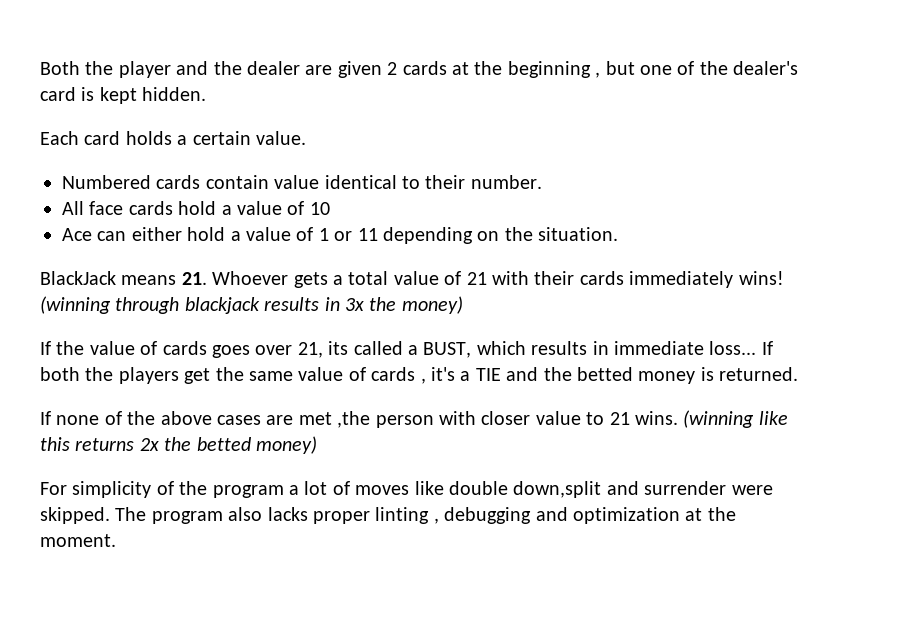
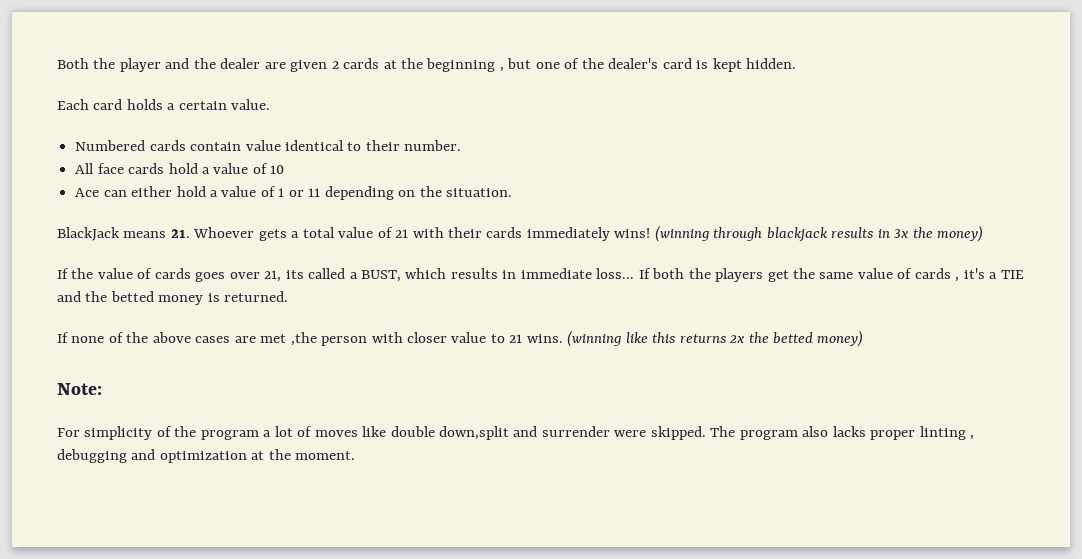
(317, 445) none -> [57,383,102,395] // Note:

